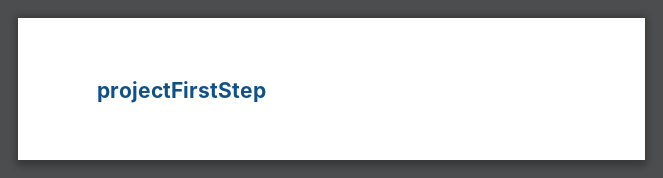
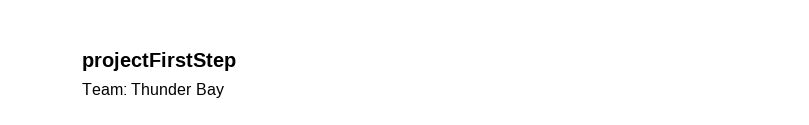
(266, 92) none -> [82,83,224,98] // Team: Thunder Bay

